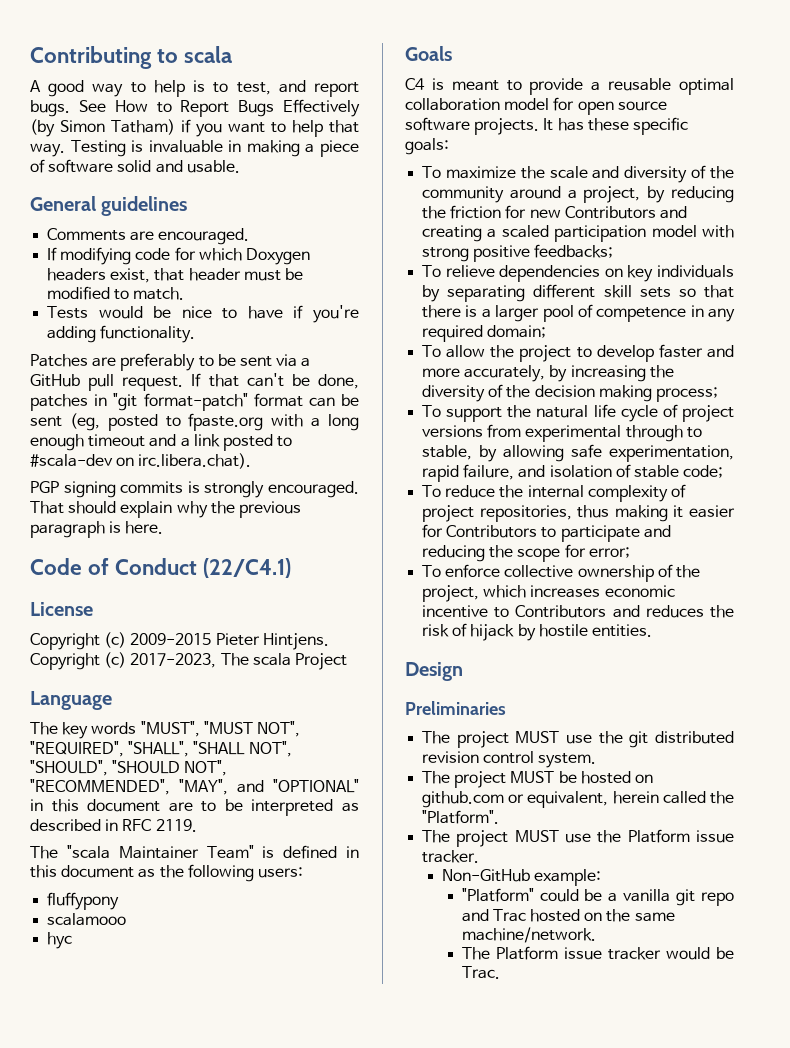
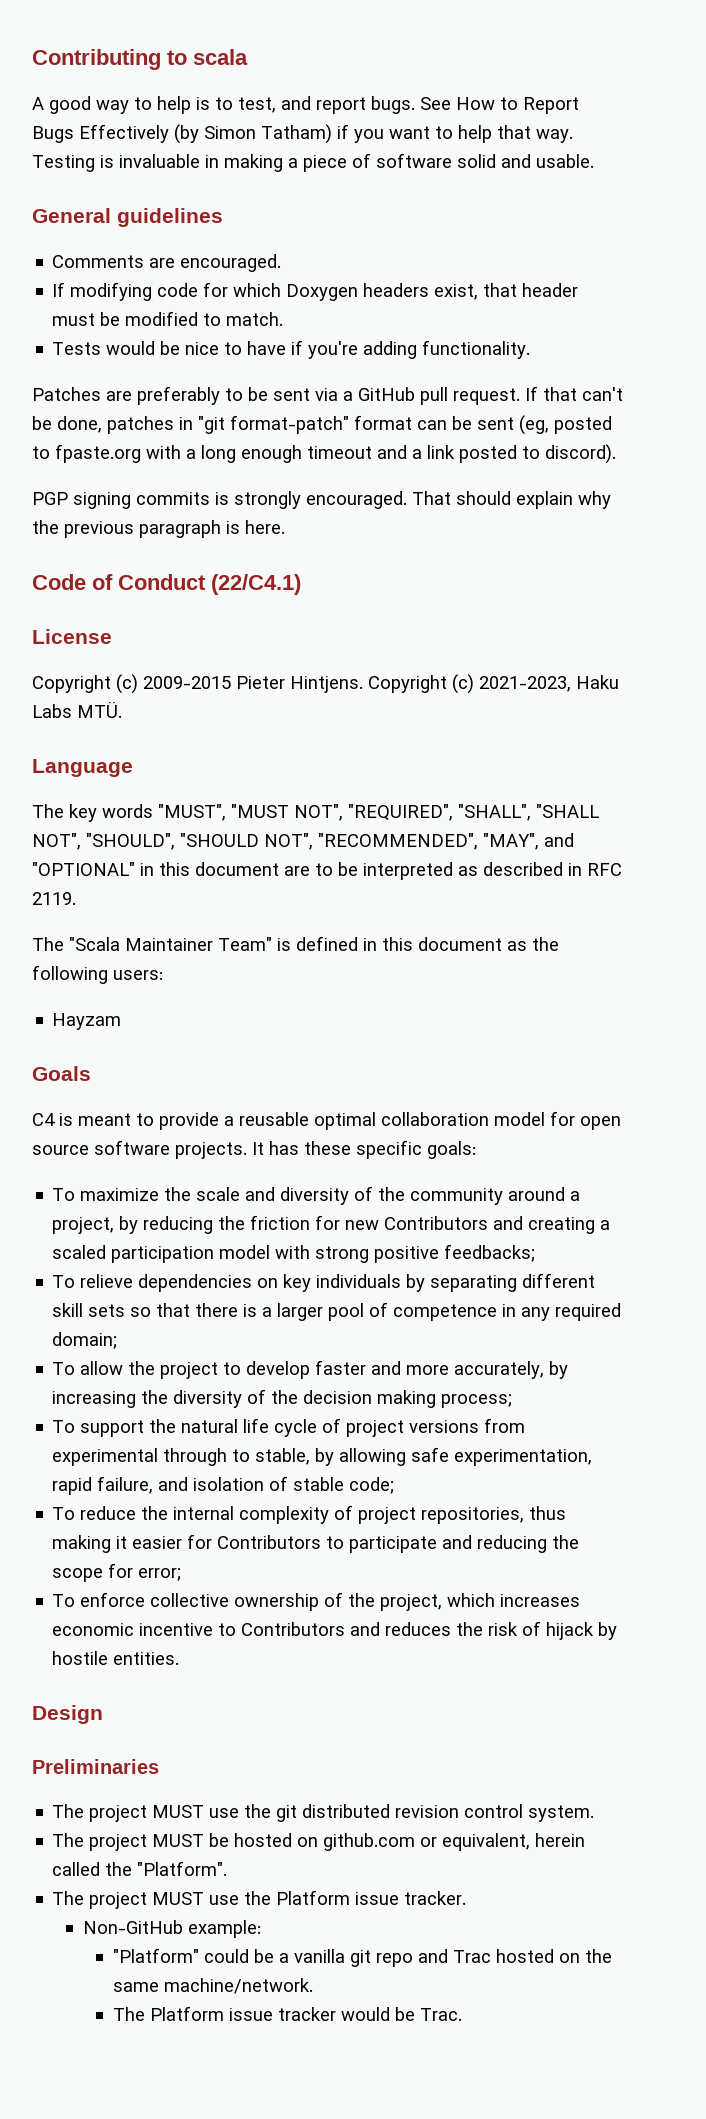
[30,453,252,469] #scala-dev on irc.libera.chat). -> [545,444,616,464] discord).
[130,653,347,670] 2017-2023, The scala Project -> [479,675,619,692] [32,701,122,718] 2021-2023, Haku Labs MTÜ.
[66,845,110,859] "scala -> [69,937,120,951] "Scala
[47,892,120,910] [47,913,127,926] [47,932,73,949] fluffypony // scalamooo // hyc -> [52,1013,122,1030] Hayzam

